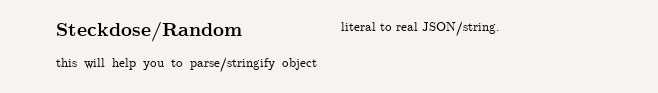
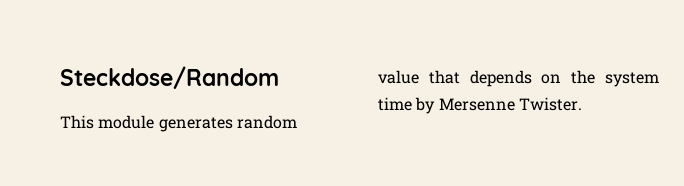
[56,57,317,73] [341,21,500,37] this will help you to parse/stringify object literal to real JSON/string. -> [60,115,297,132] [378,70,659,87] [378,97,582,114] This module generates random value that depends on the system time by Mersenne Twister.

